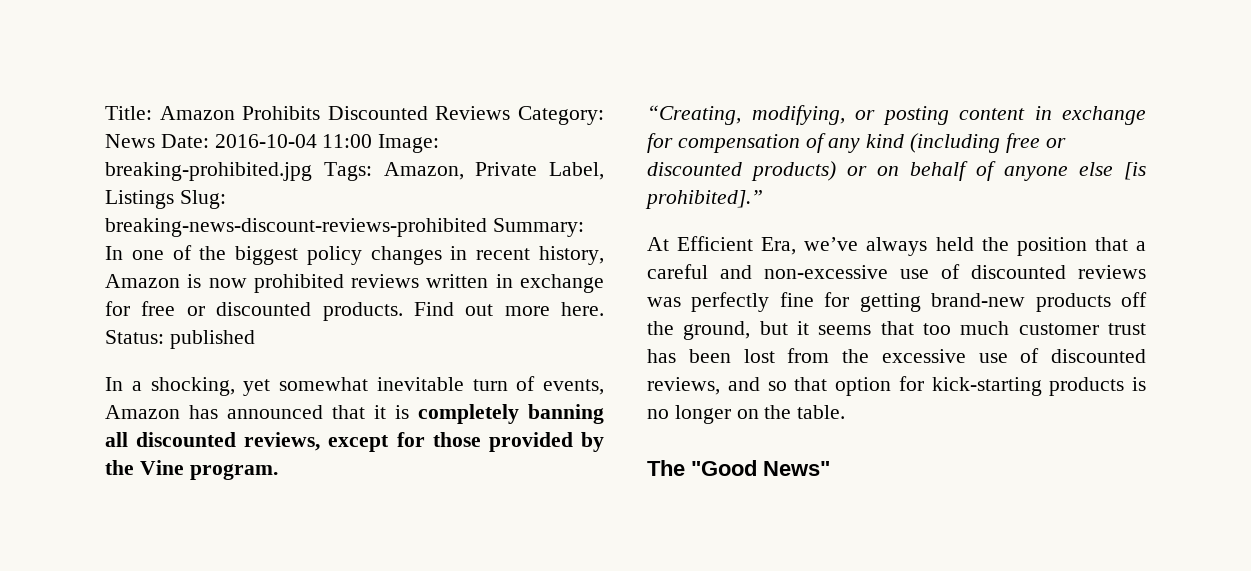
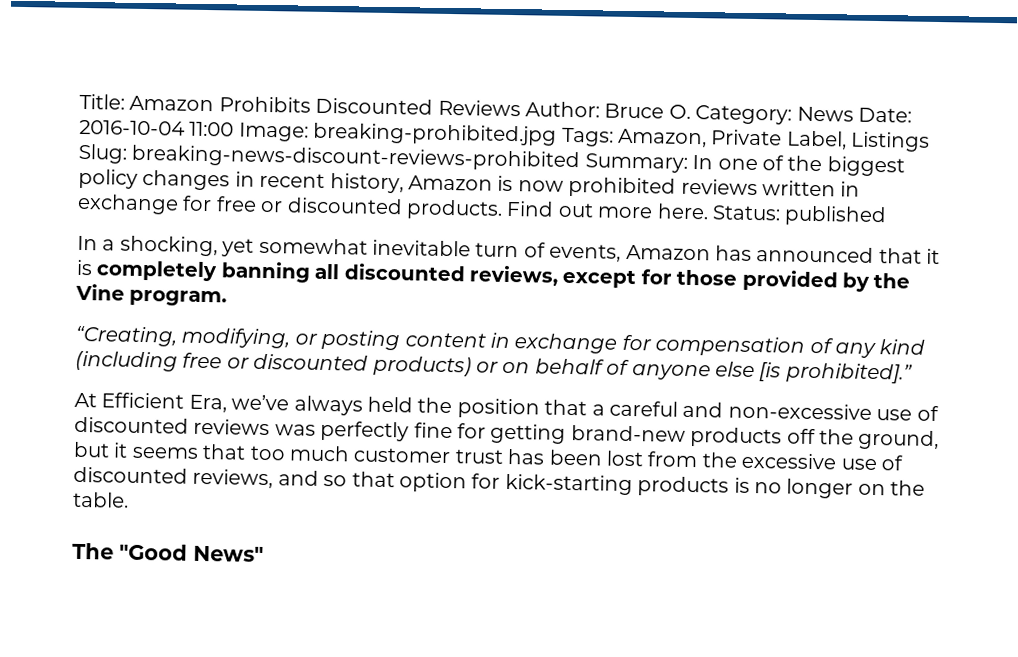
(511, 113) none -> [525,101,691,119] Author: Bruce O.

